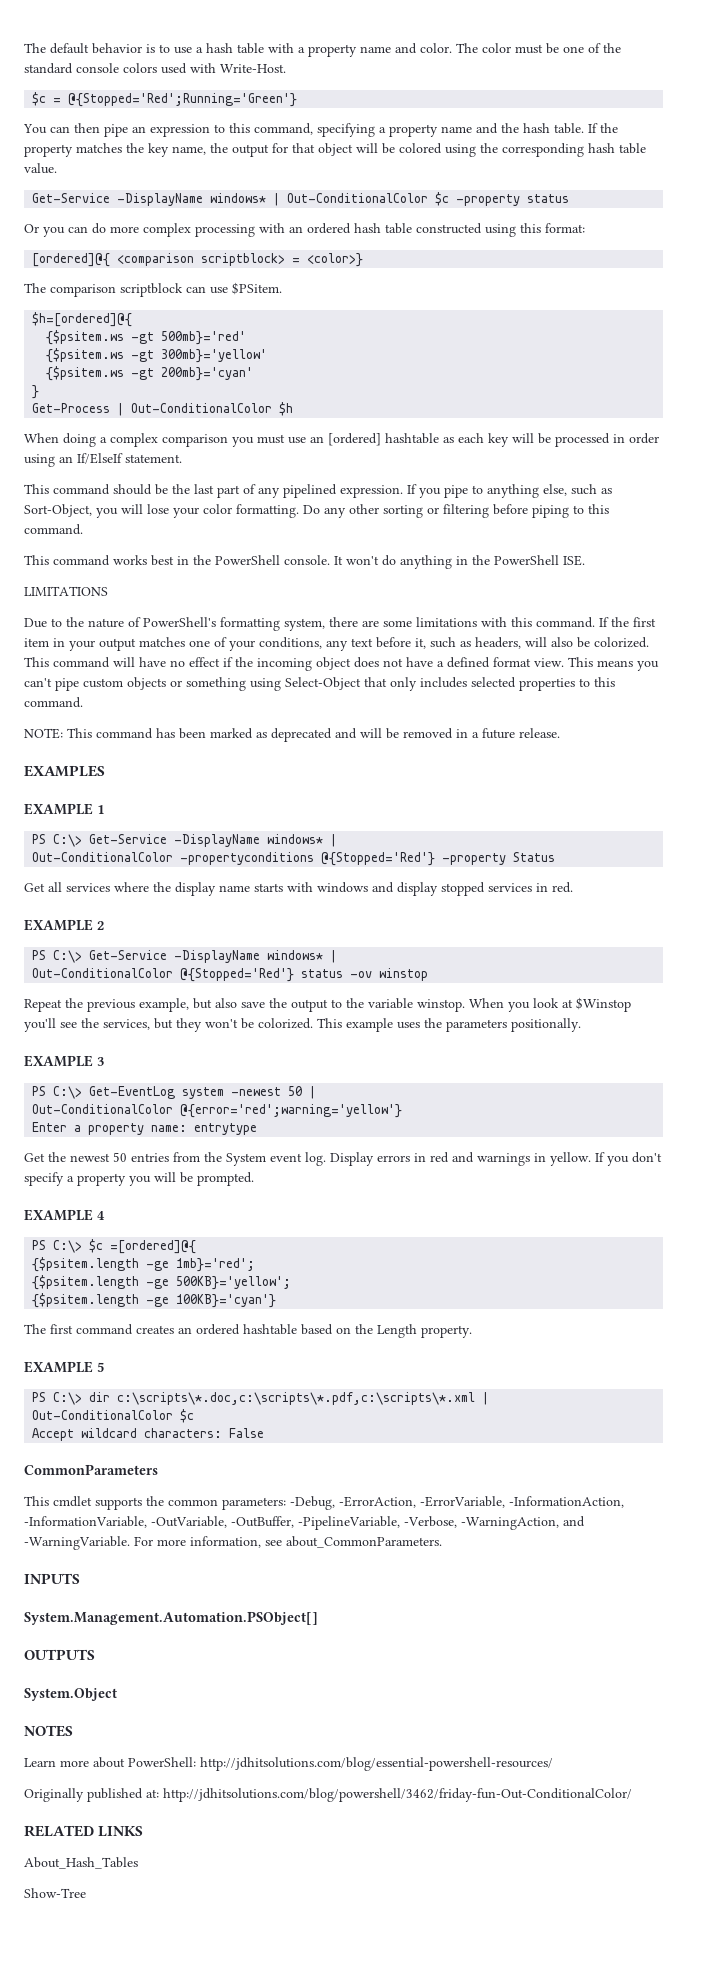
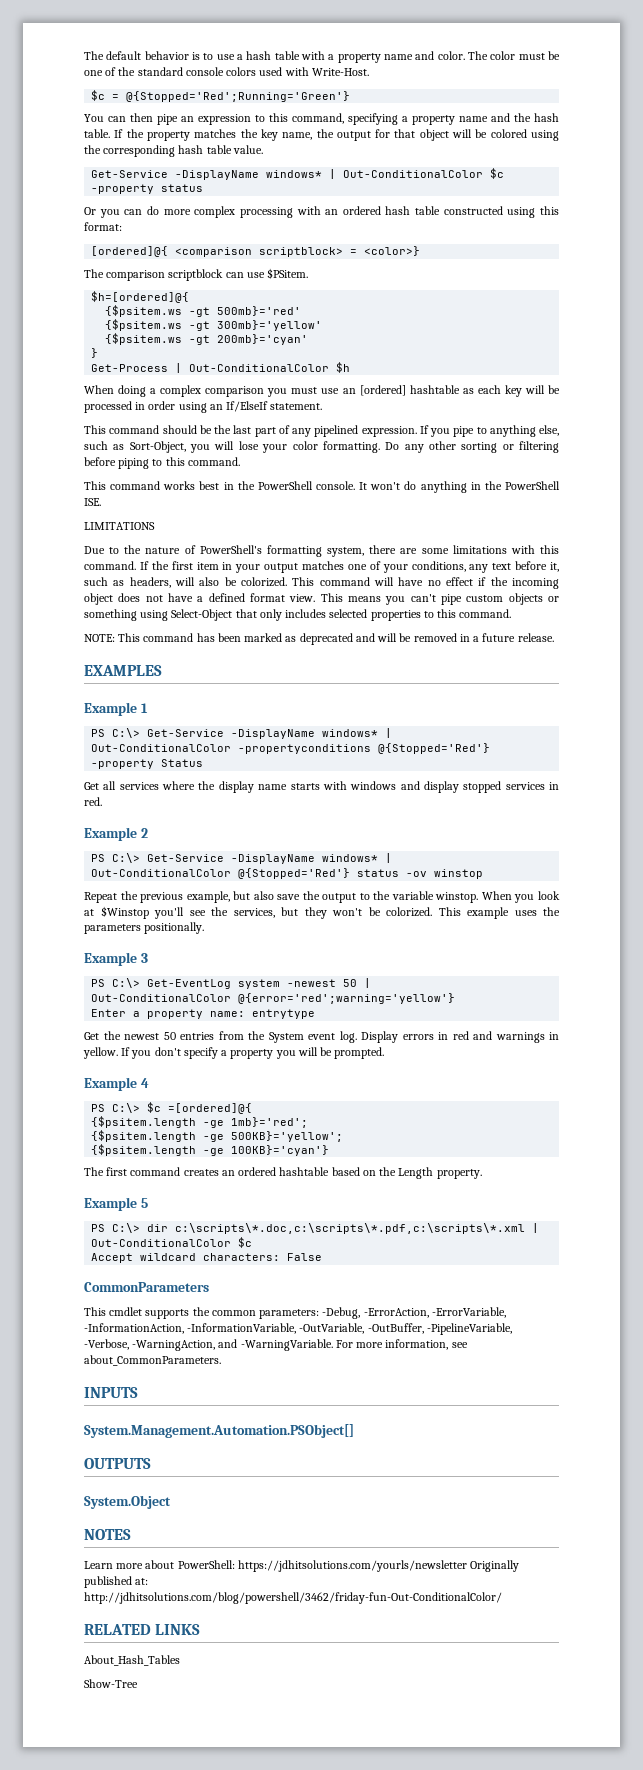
[24,803,93,815] EXAMPLE -> [84,702,137,716] Example
[24,919,93,931] EXAMPLE -> [84,827,137,841] Example
[24,1055,93,1067] EXAMPLE -> [84,952,137,966] Example
[24,1209,93,1221] EXAMPLE -> [84,1077,137,1091] Example
[24,1361,93,1373] EXAMPLE -> [84,1197,137,1211] Example
[200,1757,553,1771] http://jdhitsolutions.com/blog/essential-powershell-resources/ // -> [237,1560,467,1572] https://jdhitsolutions.com/yourls/newsletter

